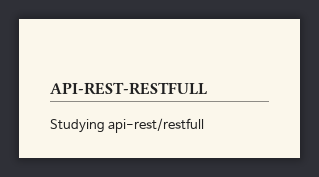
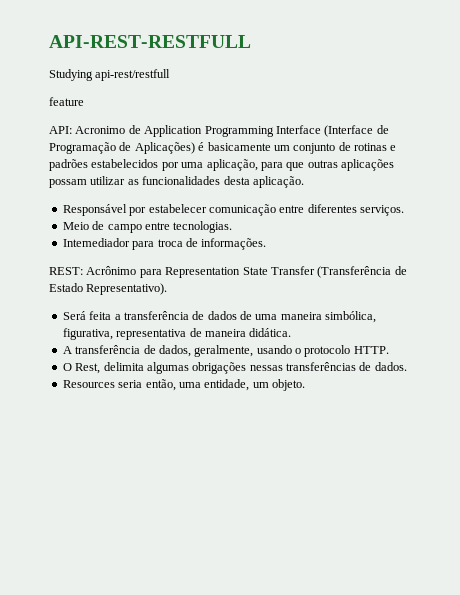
(205, 125) none -> [49,97,84,106] [49,125,389,137] [49,142,397,154] [49,159,394,171] [49,176,304,188] [62,204,404,216] [62,221,233,233] [62,238,267,250] [49,266,407,278] [49,283,168,295] [62,311,377,323] [62,328,292,340] [62,345,389,357] [62,362,407,374] [62,379,305,391] // feature // API: Acronimo de Application Programming Interface (Interface de Programação de Aplicações) é basicamente um conjunto de rotinas e padrões estabelecidos por uma aplicação, para que outras aplicações possam utilizar as funcionalidades desta aplicação. // Responsável por estabelecer comunicação entre diferentes serviços. // Meio de campo entre tecnologias. // Intemediador para troca de informações. // REST: Acrônimo para Representation State Transfer (Transferência de Estado Representativo). // Será feita a transferência de dados de uma maneira simbólica, figurativa, representativa de maneira didática. // A transferência de dados, geralmente, usando o protocolo HTTP. // O Rest, delimita algumas obrigações nessas transferências de dados. // Resources seria então, uma entidade, um objeto.

